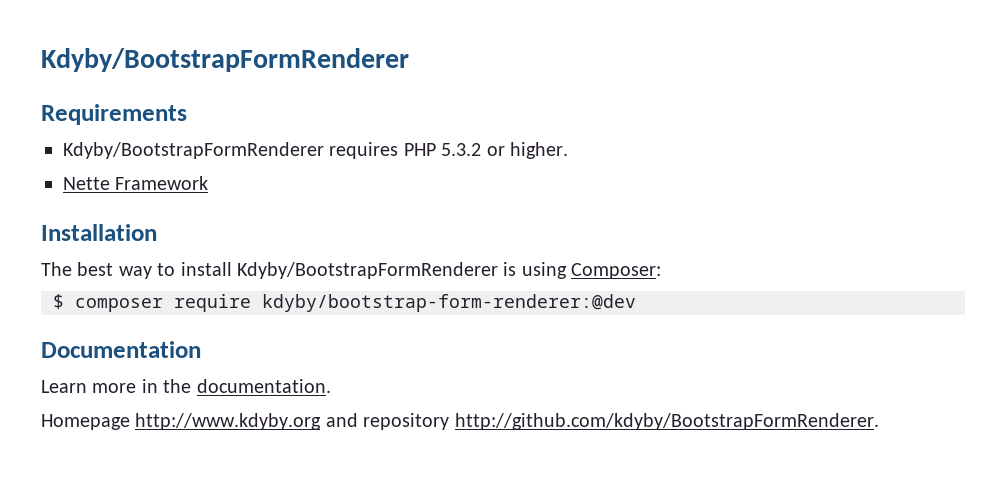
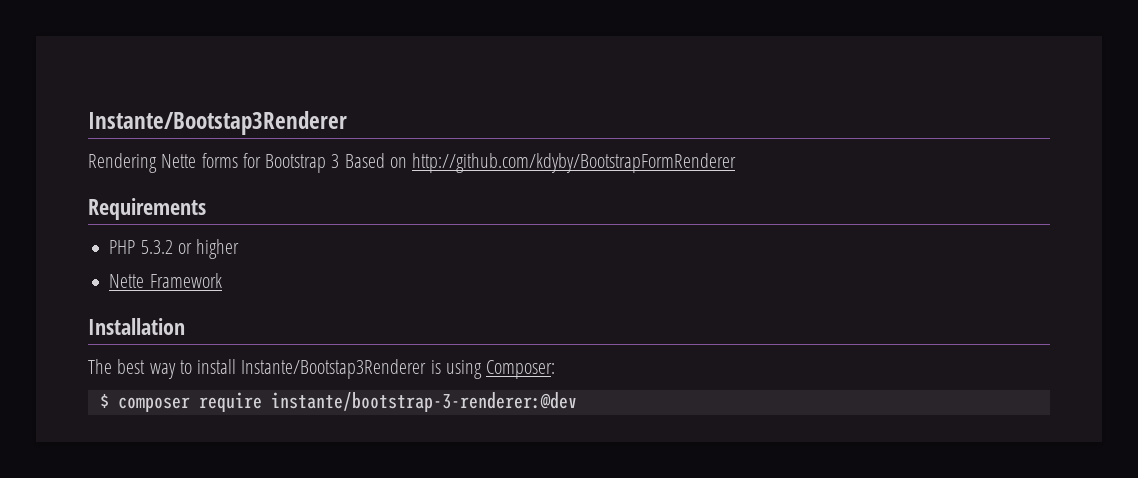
[41,48,409,72] Kdyby/BootstrapFormRenderer -> [88,111,347,135] [88,153,737,173] Instante/Bootstap3Renderer // Rendering Nette forms for Bootstrap 3 Based on http://github.com/kdyby/BootstrapFormRenderer
[63,142,399,159] Kdyby/BootstrapFormRenderer requires -> (206, 209) none
[509,142,568,159] higher. -> [196,239,240,259] higher
[237,262,498,279] Kdyby/BootstrapFormRenderer -> [241,359,427,379] Instante/Bootstap3Renderer
[262,294,636,312] [41,341,201,358] [41,379,331,393] [41,413,879,430] kdyby/bootstrap-form-renderer:@dev // Documentation // Learn more in the documentation. // Homepage http://www.kdyby.org and repository http://github.com/kdyby/BootstrapFormRenderer. -> [270,392,577,412] instante/bootstrap-3-renderer:@dev

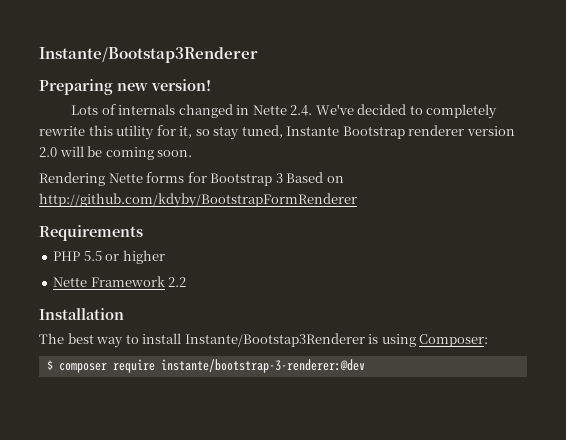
[88,111,347,135] Instante/Bootstap3Renderer -> [39,47,258,63] [39,79,211,95] [71,104,498,119] [39,125,515,140] [39,146,193,160] Instante/Bootstap3Renderer // Preparing new version! // Lots of internals changed in Nette 2.4. We've decided to completely rewrite this utility for it, so stay tuned, Instante Bootstrap renderer version 2.0 will be coming soon.
[140,240,173,254] 5.3.2 -> [83,251,102,261] 5.5
(222, 280) none -> [168,277,187,287] 2.2

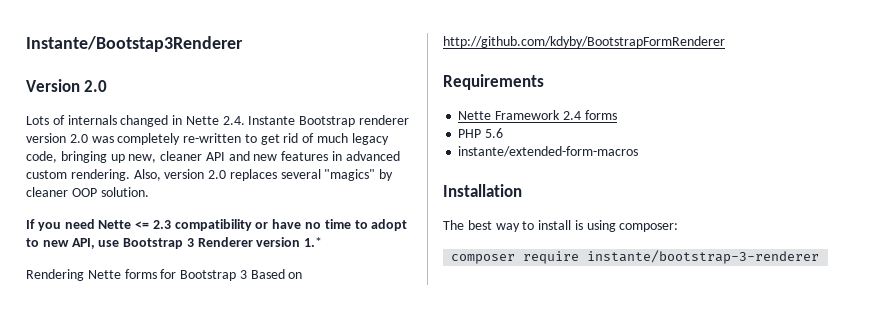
[39,79,211,95] Preparing new version! -> [26,79,108,92] Version 2.0
[315,104,498,119] [39,125,283,140] We've decided to completely rewrite this utility for it, so stay tuned, -> (245, 120) none
[59,146,193,160] will be coming soon. -> [91,133,389,145] [26,151,400,163] [26,169,394,181] [26,187,149,197] [26,219,408,231] [26,237,323,249] was completely re-written to get rid of much legacy code, bringing up new, cleaner API and new features in advanced custom rendering. Also, version 2.0 replaces several "magics" by cleaner OOP solution. // If you need Nette <= 2.3 compatibility or have no time to adopt to new API, use Bootstrap 3 Renderer version 1.*
[53,250,165,264] [53,276,187,287] PHP 5.5 or higher // Nette Framework 2.2 -> [458,110,617,120] [458,128,504,138] [458,146,639,157] Nette Framework 2.4 forms // PHP 5.6 // instante/extended-form-macros
[184,333,365,347] Instante/Bootstap3Renderer -> (572, 225) none
[419,334,489,347] [46,360,53,370] Composer: // $ -> [619,223,679,232] composer: //
[160,359,365,373] instante/bootstrap-3-renderer:@dev -> [587,250,820,264] instante/bootstrap-3-renderer

